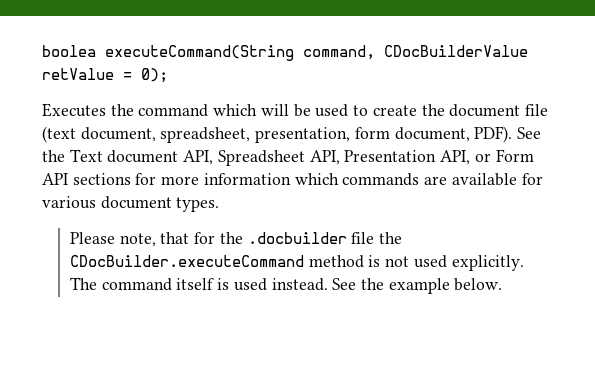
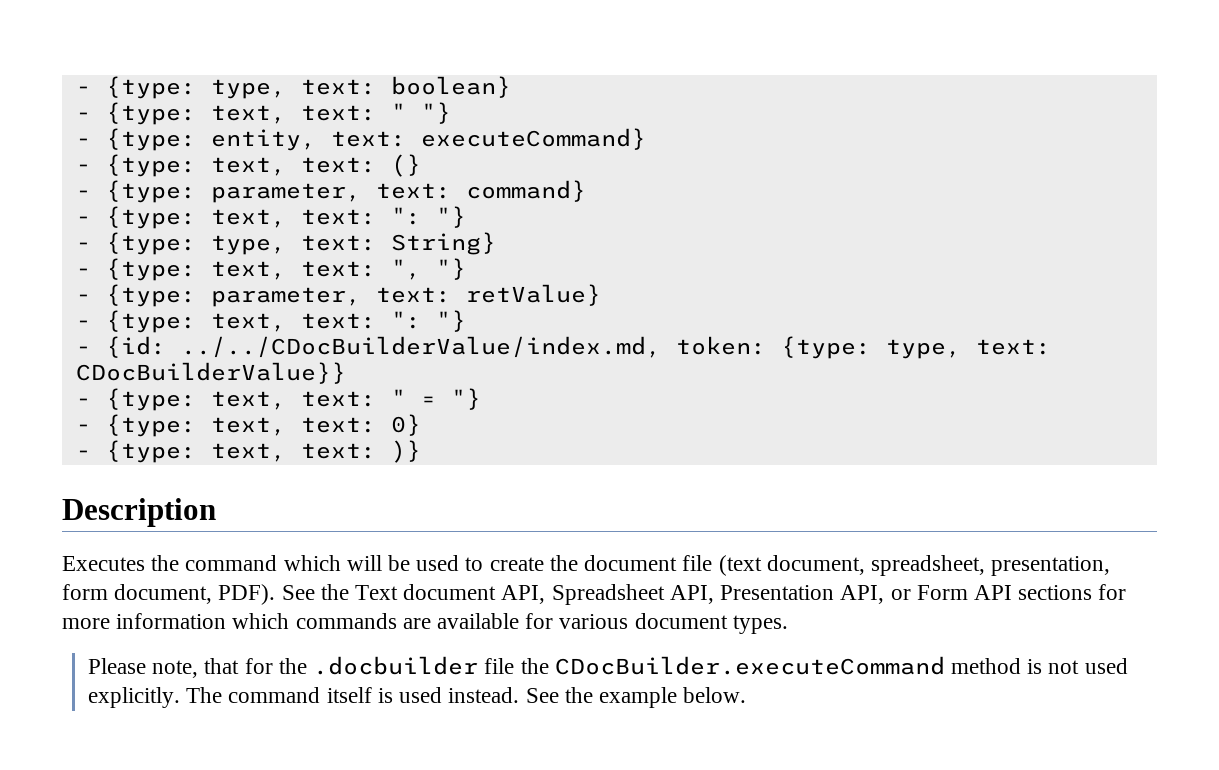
[42,45,528,61] [42,68,168,83] boolea executeCommand(String command, CDocBuilderValue retValue = 0); -> [75,76,511,99] [75,102,451,125] [75,128,646,151] [75,154,421,177] [75,180,586,203] [75,206,466,229] [75,232,496,255] [75,258,466,281] [75,284,601,307] [75,310,466,333] [75,336,1051,359] [75,362,346,384] [75,388,481,411] [75,414,421,437] [75,440,421,463] [62,498,216,527] - {type: type, text: boolean} // - {type: text, text: " "} // - {type: entity, text: executeCommand} // - {type: text, text: (} // - {type: parameter, text: command} // - {type: text, text: ": "} // - {type: type, text: String} // - {type: text, text: ", "} // - {type: parameter, text: retValue} // - {type: text, text: ": "} // - {id: ../../CDocBuilderValue/index.md, token: {type: type, text: CDocBuilderValue}} // - {type: text, text: " = "} // - {type: text, text: 0} // - {type: text, text: )} // Description

